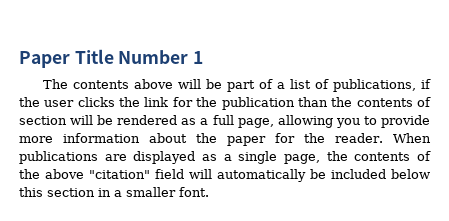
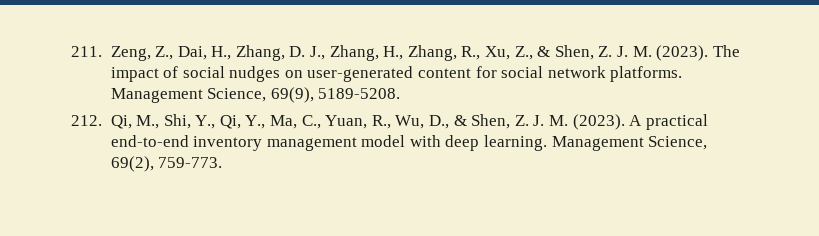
[19,49,204,68] [42,79,432,92] [19,97,432,110] [19,115,430,128] [19,133,431,146] [19,151,432,164] [19,169,430,182] [19,187,209,197] Paper Title Number 1 // The contents above will be part of a list of publications, if the user clicks the link for the publication than the contents of section will be rendered as a full page, allowing you to provide more information about the paper for the reader. When publications are displayed as a single page, the contents of the above "citation" field will automatically be included below this section in a smaller font. -> [71,45,740,61] [110,66,683,82] [110,87,401,103] [71,114,708,130] [110,135,708,151] [110,156,223,172] 211. Zeng, Z., Dai, H., Zhang, D. J., Zhang, H., Zhang, R., Xu, Z., & Shen, Z. J. M. (2023). The impact of social nudges on user-generated content for social network platforms. Management Science, 69(9), 5189-5208. // 212. Qi, M., Shi, Y., Qi, Y., Ma, C., Yuan, R., Wu, D., & Shen, Z. J. M. (2023). A practical end-to-end inventory management model with deep learning. Management Science, 69(2), 759-773.

